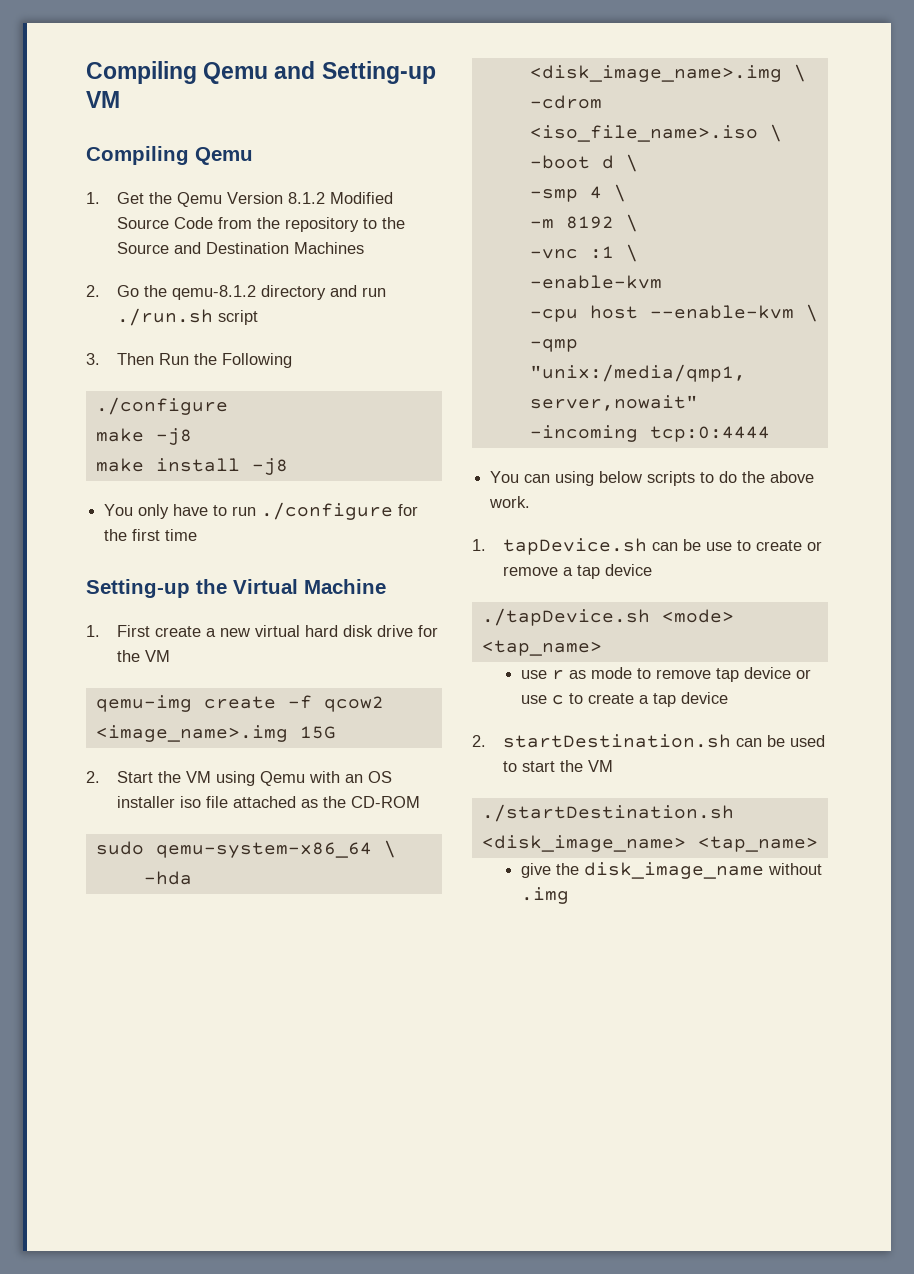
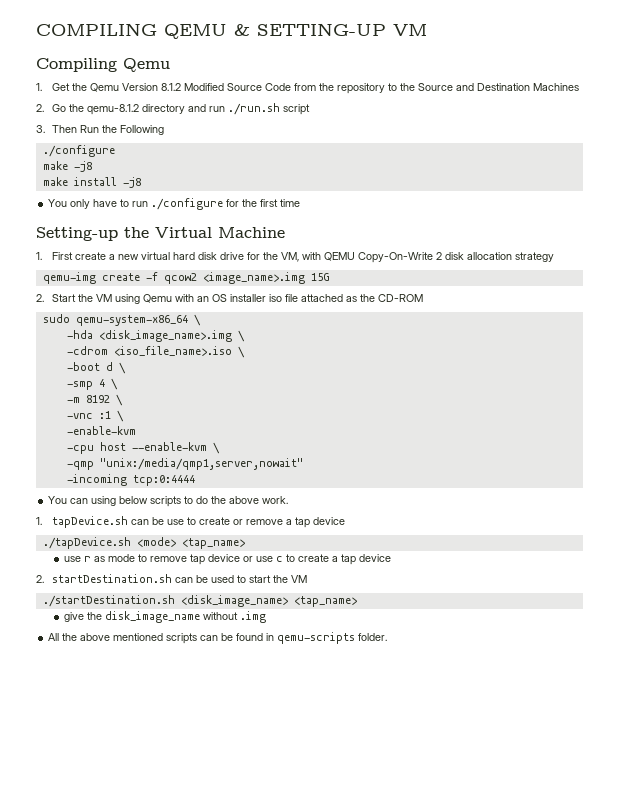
[86,61,436,84] Compiling Qemu and Setting-up -> [36,23,386,39] COMPILING QEMU & SETTING-UP
[145,650,171,662] VM -> [280,252,554,263] VM, with QEMU Copy-On-Write 2 disk allocation strategy
(570, 895) none -> [48,632,388,644] // All the above mentioned scripts can be found in qemu-scripts folder.

